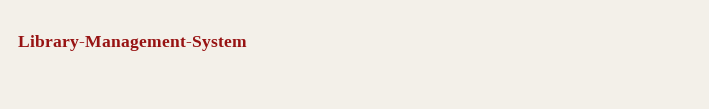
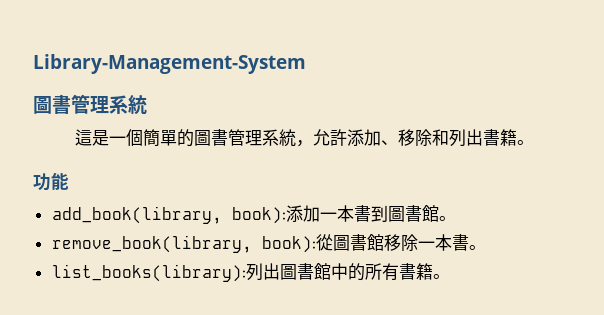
(247, 43) none -> [33,94,147,115] [75,129,535,147] [33,172,69,191] [51,205,456,224] [51,234,486,253] [51,263,450,282] // 圖書管理系統 // 這是一個簡單的圖書管理系統，允許添加、移除和列出書籍。 // 功能 // add_book(library, book):添加一本書到圖書館。 // remove_book(library, book):從圖書館移除一本書。 // list_books(library):列出圖書館中的所有書籍。

